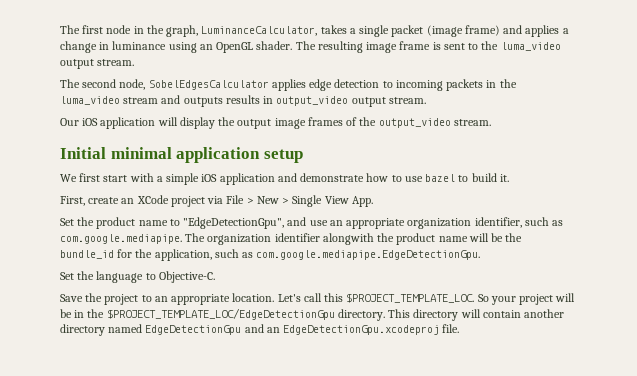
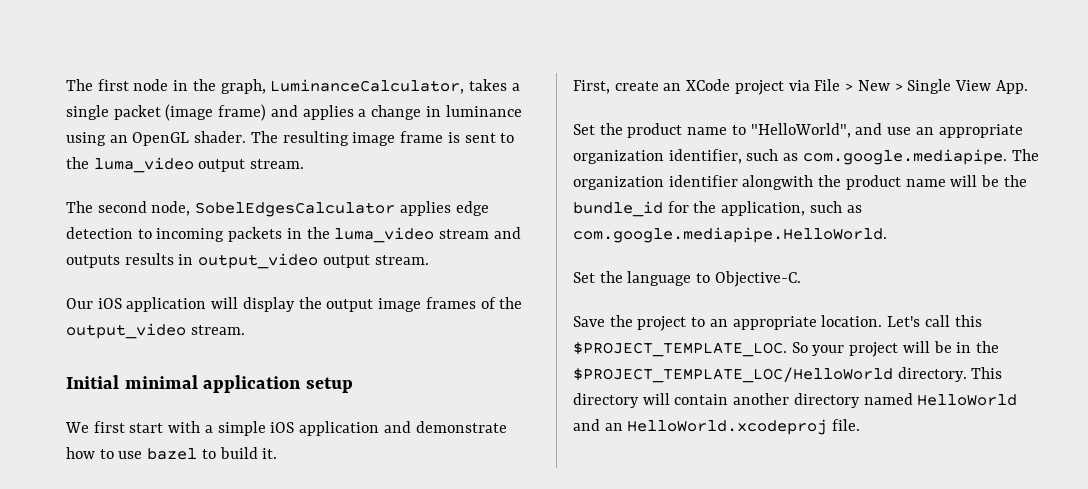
[183,217,285,229] "EdgeDetectionGpu", -> [750,123,851,138] "HelloWorld",
[256,250,481,260] com.google.mediapipe.EdgeDetectionGpu. -> [573,227,887,243] com.google.mediapipe.HelloWorld.
[106,308,335,320] $PROJECT_TEMPLATE_LOC/EdgeDetectionGpu -> [573,367,893,383] $PROJECT_TEMPLATE_LOC/HelloWorld
[145,325,242,335] EdgeDetectionGpu -> [917,394,1018,406] HelloWorld
[283,325,440,335] EdgeDetectionGpu.xcodeproj -> [627,419,828,435] HelloWorld.xcodeproj

